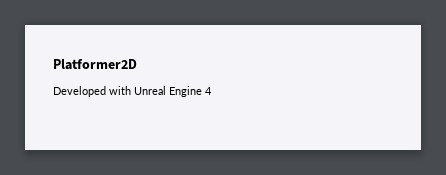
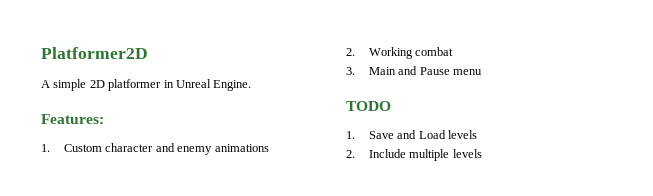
[53,86,212,97] Developed with Unreal Engine 4 -> [41,79,252,91] [41,114,104,124] [41,143,269,155] [346,47,454,59] [346,66,483,75] [346,101,391,111] [346,130,478,139] [346,149,482,161] A simple 2D platformer in Unreal Engine. // Features: // 1. Custom character and enemy animations // 2. Working combat // 3. Main and Pause menu // TODO // 1. Save and Load levels // 2. Include multiple levels

